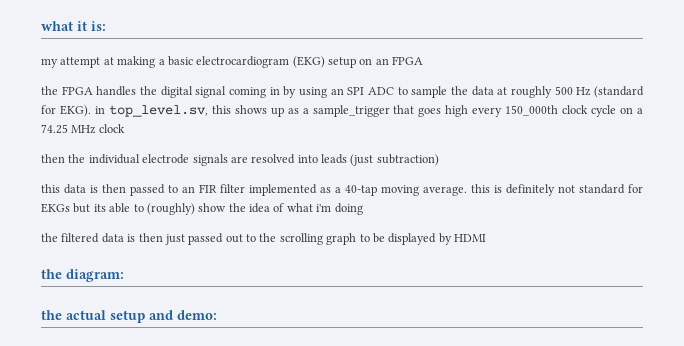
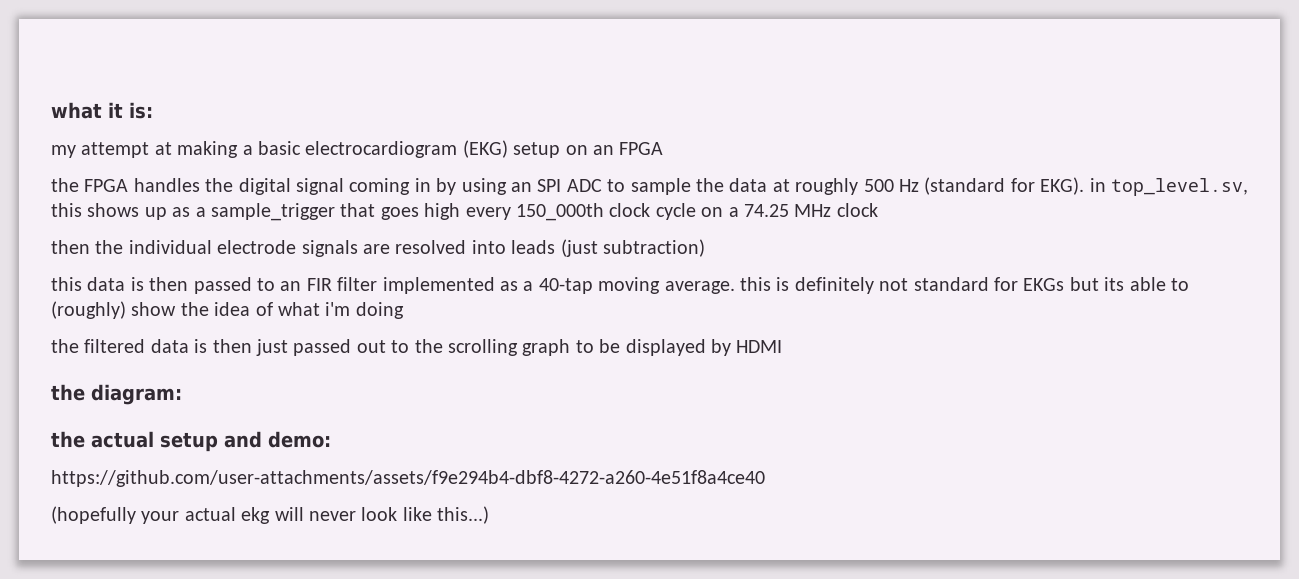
(217, 315) none -> [51,470,765,487] [51,506,490,524] // https://github.com/user-attachments/assets/f9e294b4-dbf8-4272-a260-4e51f8a4ce40 // (hopefully your actual ekg will never look like this...)

